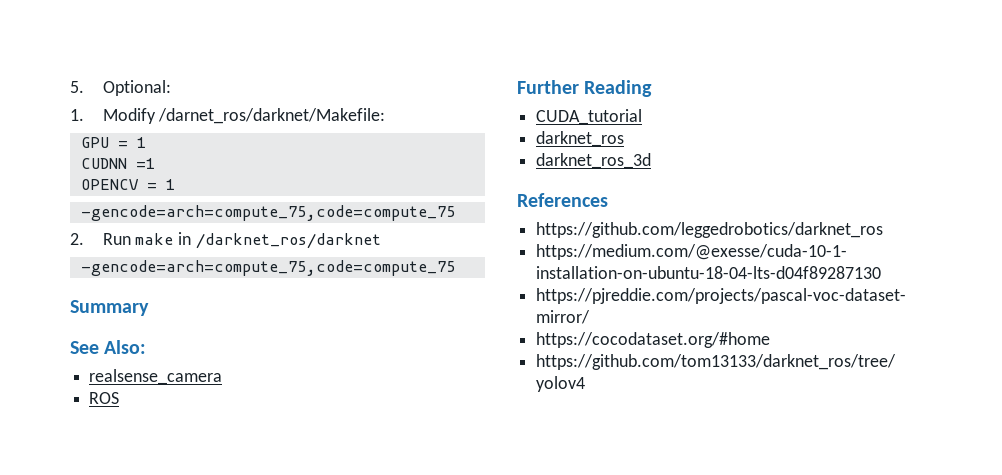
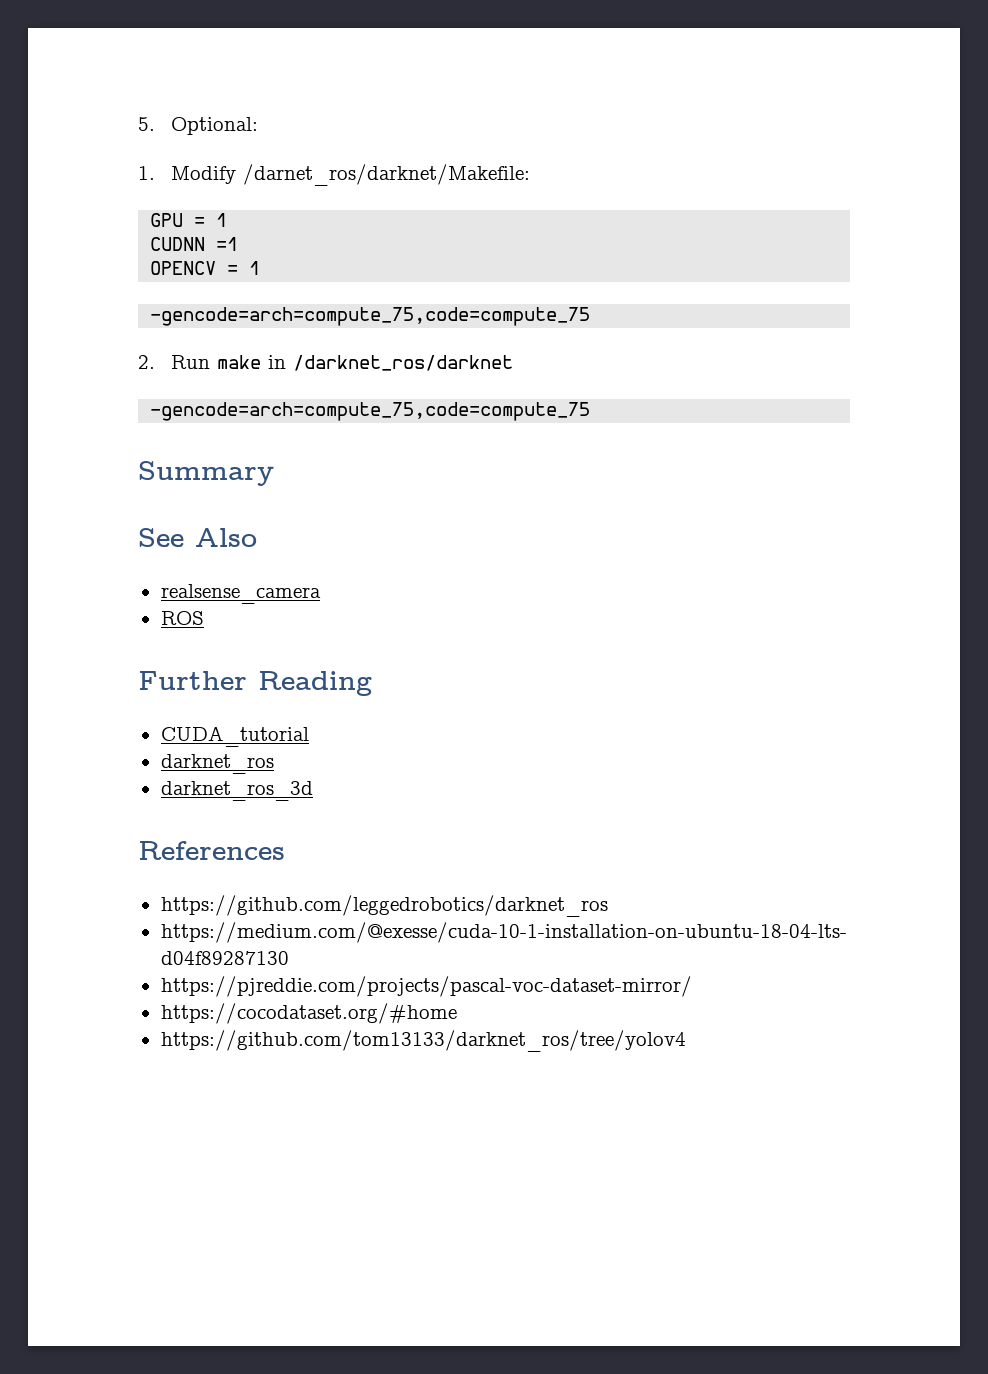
[104,340,147,354] Also: -> [195,528,257,547] Also

